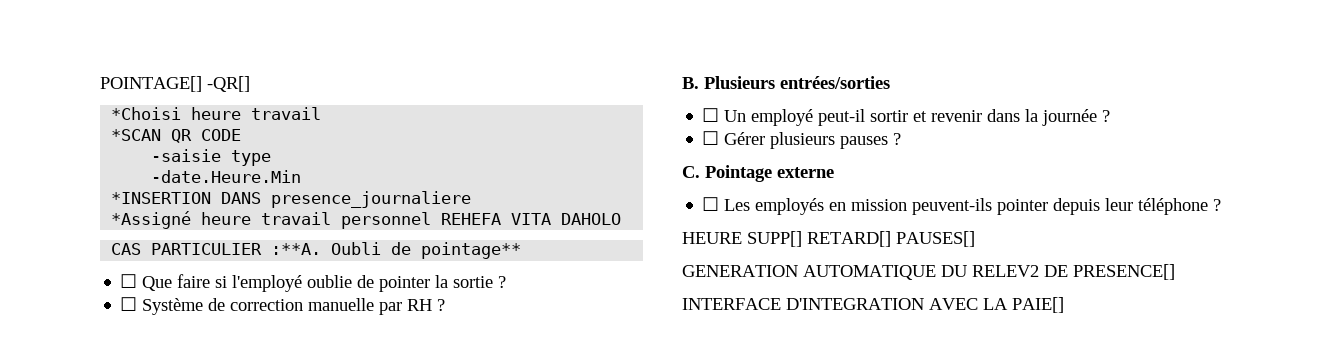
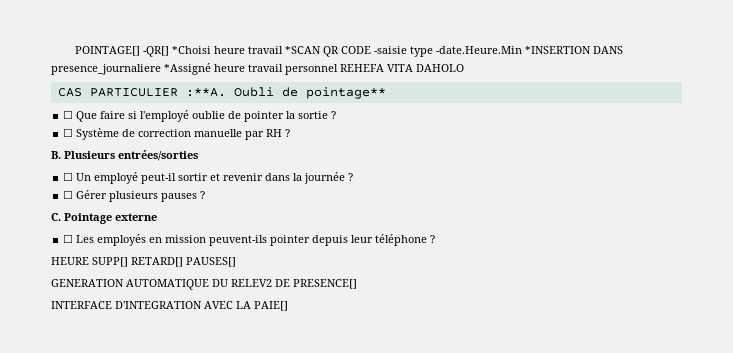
(250, 84) // -> (169, 51) none
(322, 113) // -> (283, 50) none
(242, 135) // -> (371, 50) none
(272, 158) // -> (433, 51) none
(302, 176) // -> (522, 50) none
(472, 199) // -> (161, 69) none

